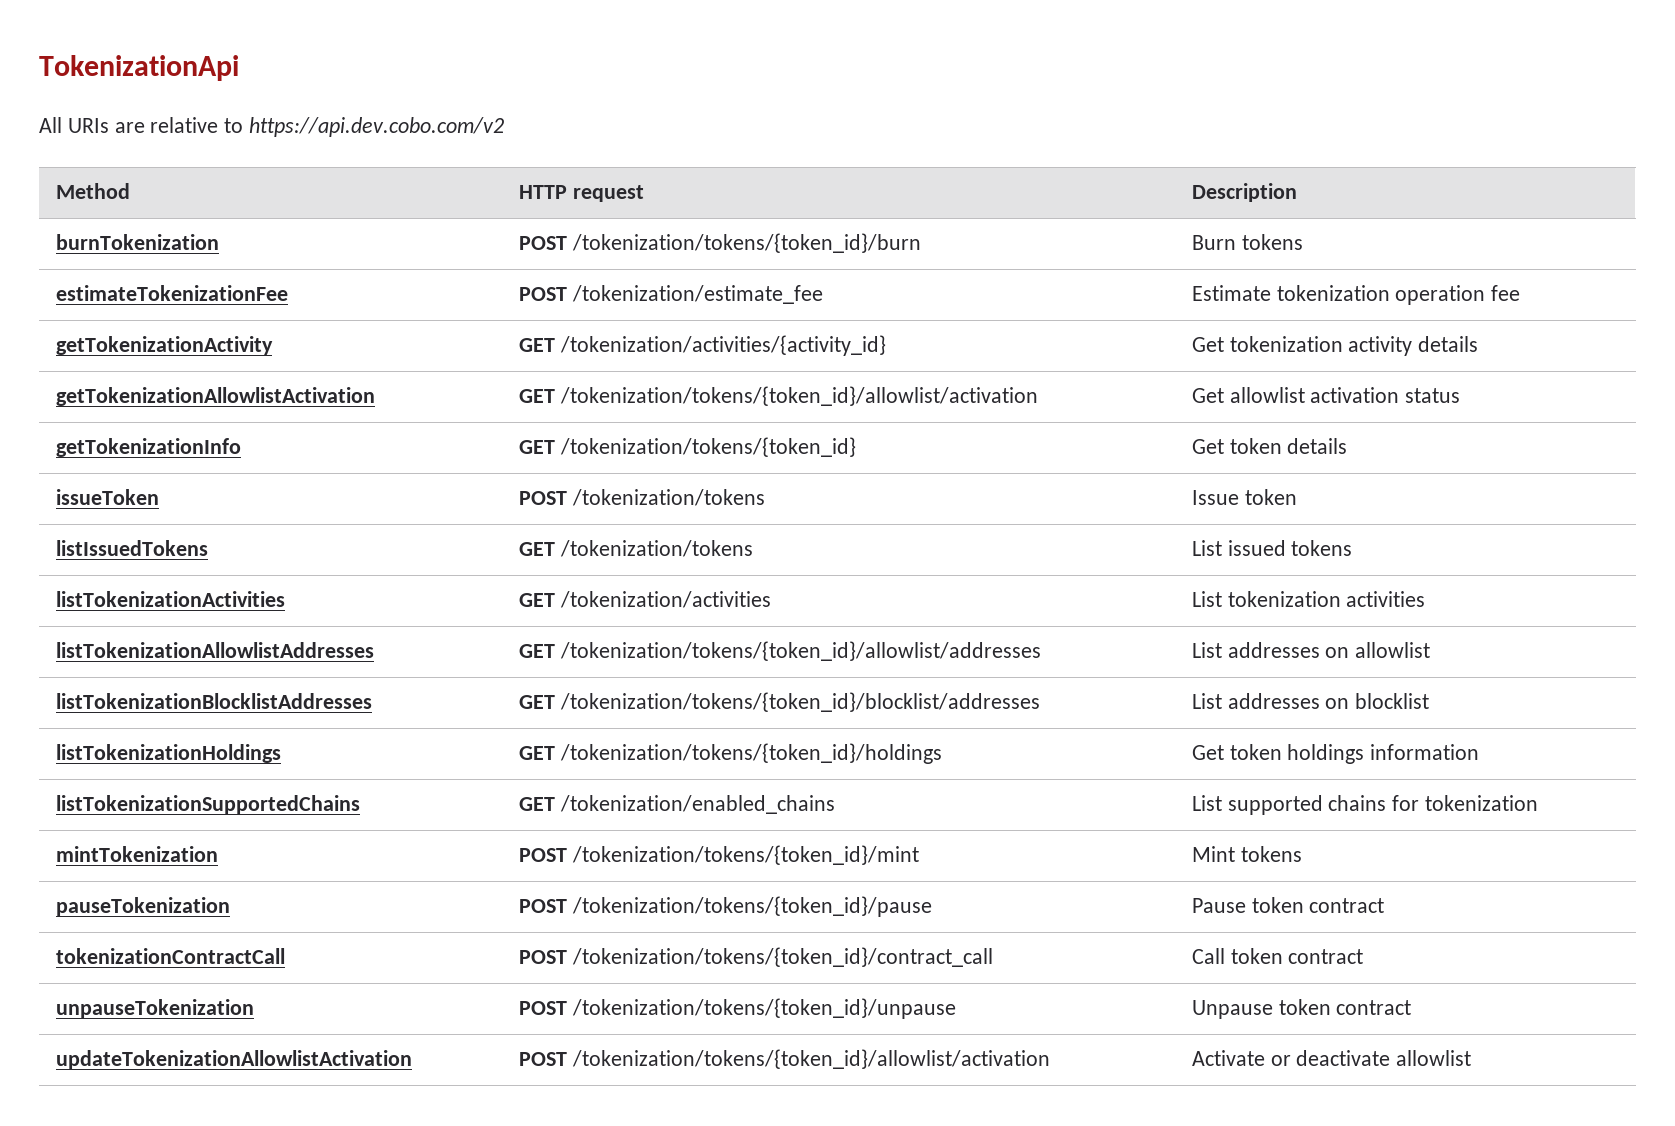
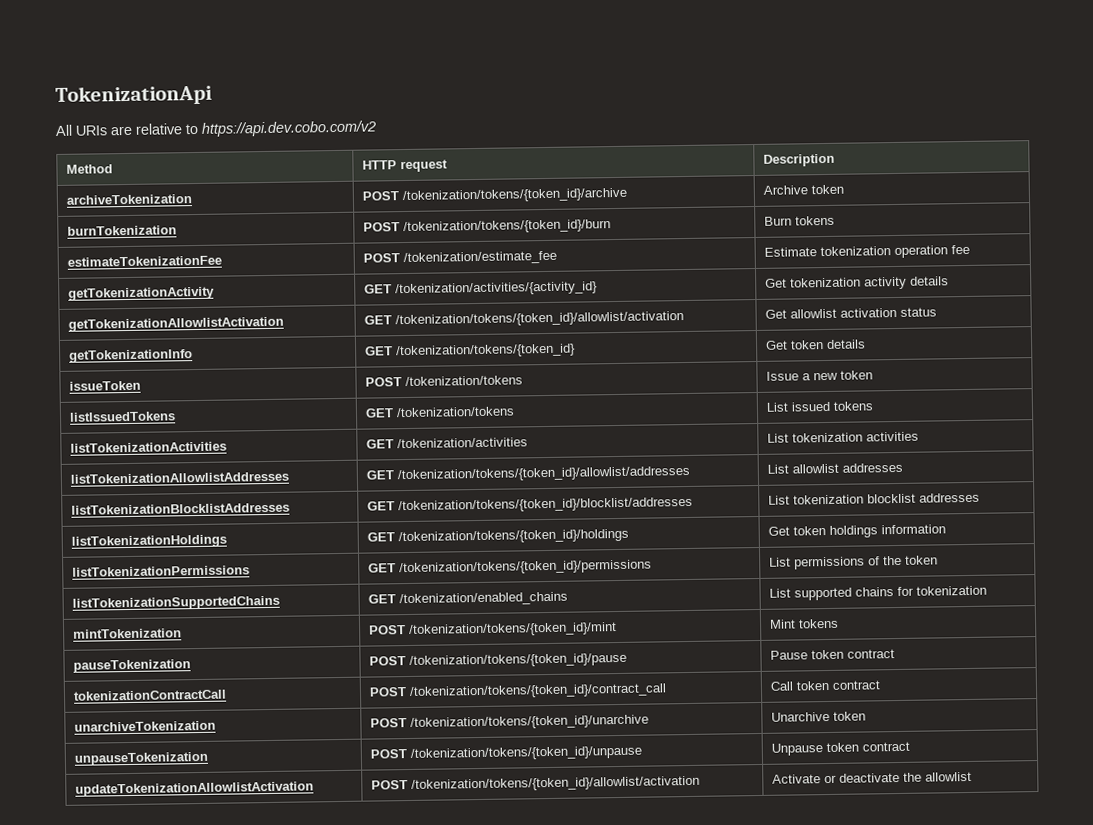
(1297, 192) none -> [65,194,192,205] [361,187,627,204] [762,184,844,195] // archiveTokenization | POST /tokenization/tokens/{token_id}/archive | Archive token
(1239, 497) none -> [801,372,838,381] a new
[1227,642,1431,658] addresses on allowlist -> [791,462,903,474] allowlist addresses
[1227,693,1430,709] addresses on blocklist -> [792,492,980,505] tokenization blocklist addresses
(1480, 752) none -> [71,565,250,577] [367,559,652,576] [768,555,938,570] // listTokenizationPermissions | GET /tokenization/tokens/{token_id}/permissions | List permissions of the token
(1364, 956) none -> [73,720,216,732] [369,714,649,730] [770,711,866,722] // unarchiveTokenization | POST /tokenization/tokens/{token_id}/unarchive | Unarchive token
(1391, 1058) none -> [902,772,922,782] the

